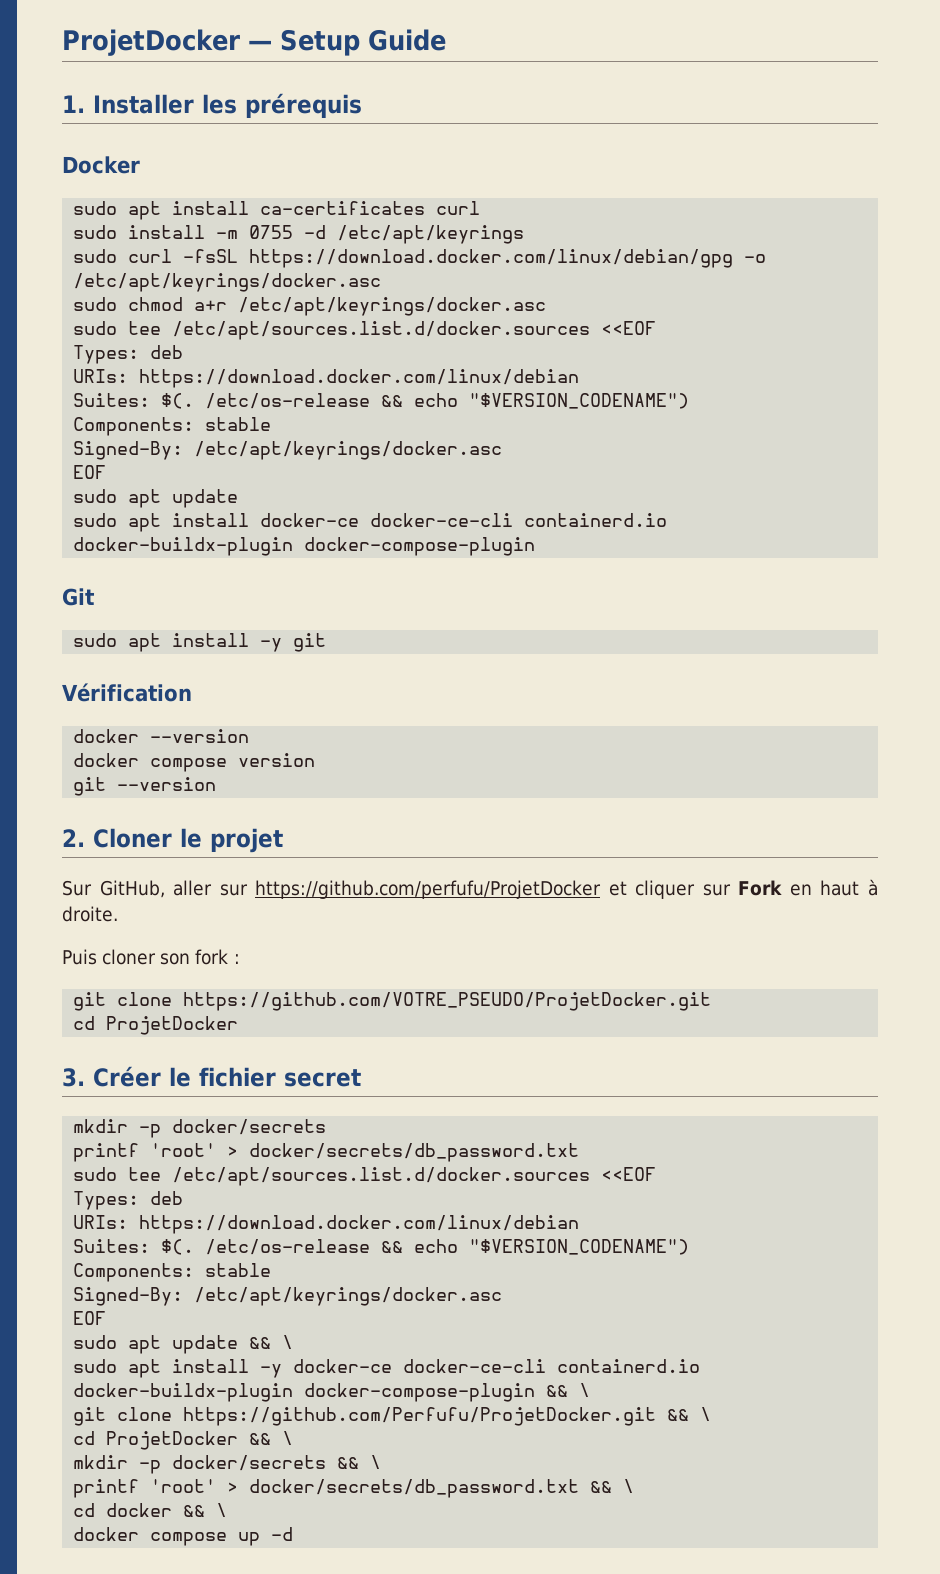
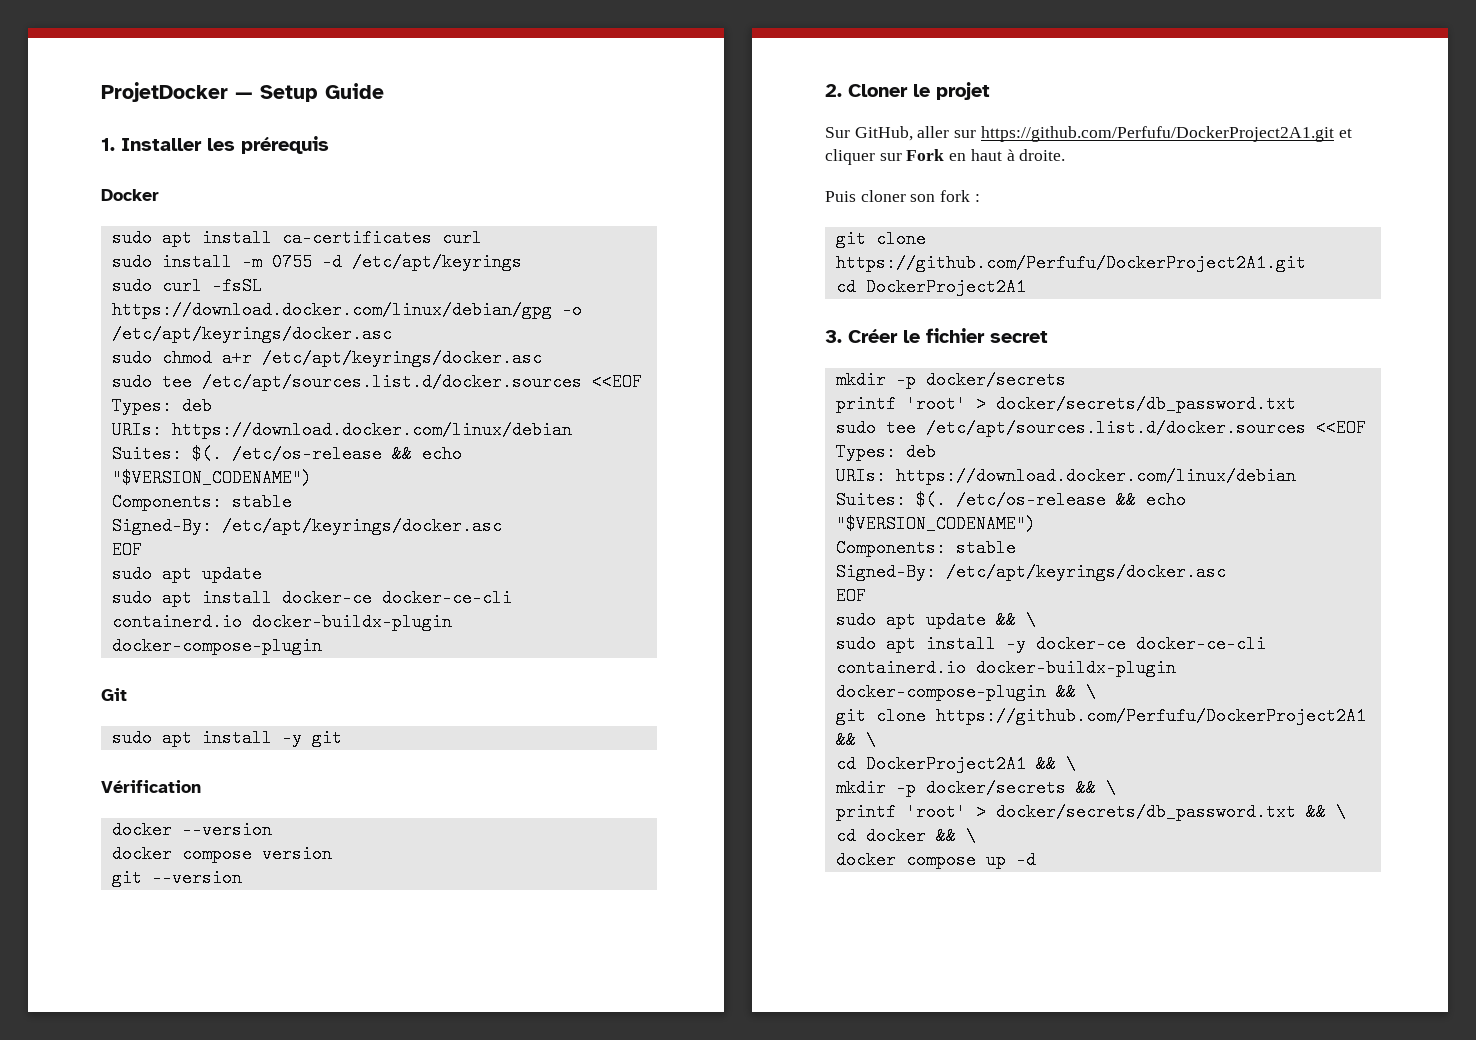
[255,880,602,899] https://github.com/perfufu/ProjetDocker -> [980,126,1334,142] https://github.com/Perfufu/DockerProject2A1.git
[183,992,712,1011] [73,1016,239,1035] https://github.com/VOTRE_PSEUDO/ProjetDocker.git // cd ProjetDocker -> [835,254,1306,272] [835,278,1026,296] https://github.com/Perfufu/DockerProject2A1.git // cd DockerProject2A1
[183,1407,712,1426] [73,1431,239,1450] https://github.com/Perfufu/ProjetDocker.git && \ // cd ProjetDocker -> [935,707,1366,725] [835,731,876,749] [835,755,1026,773] https://github.com/Perfufu/DockerProject2A1 && \ // cd DockerProject2A1

